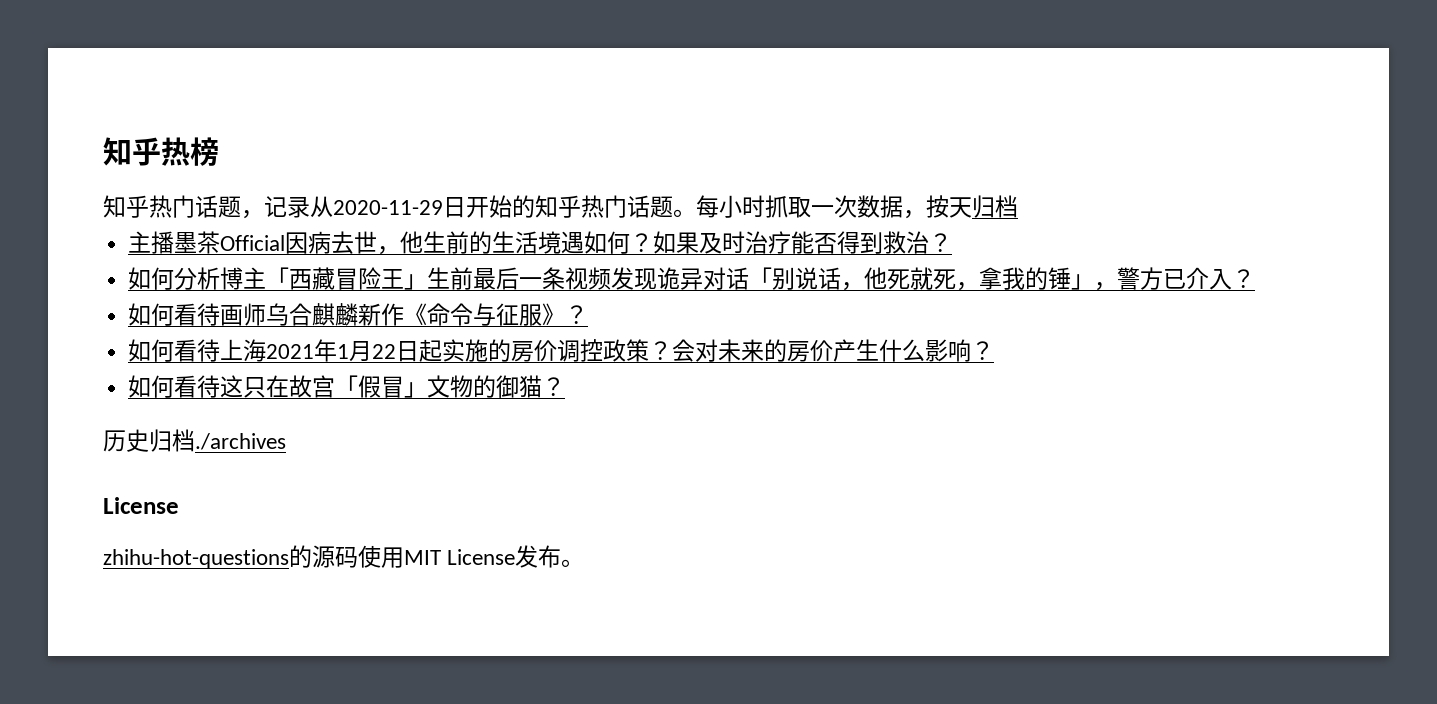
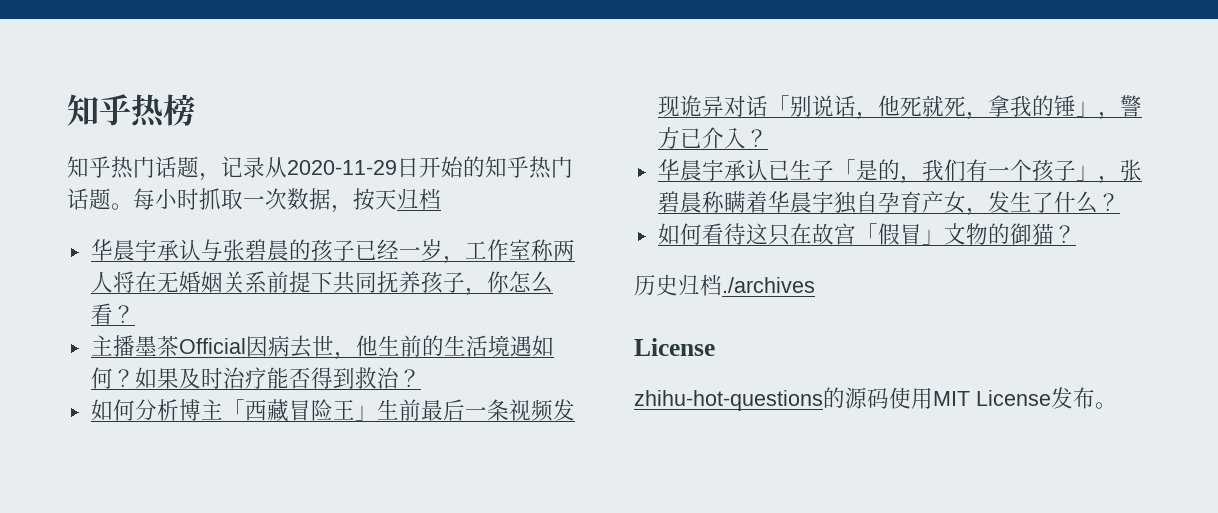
(1018, 206) none -> [90,239,575,264] [90,271,553,296] [90,303,135,325] // 华晨宇承认与张碧晨的孩子已经一岁，工作室称两人将在无婚姻关系前提下共同抚养孩子，你怎么看？
[128,303,589,326] [128,339,972,362] 如何看待画师乌合麒麟新作《命令与征服》？ // 如何看待上海2021年1月22日起实施的房价调控政策？会对未来的房价产生什么影响 -> [657,159,1142,184] [657,191,1098,216] 华晨宇承认已生子「是的，我们有一个孩子」，张碧晨称瞒着华晨宇独自孕育产女，发生了什么

